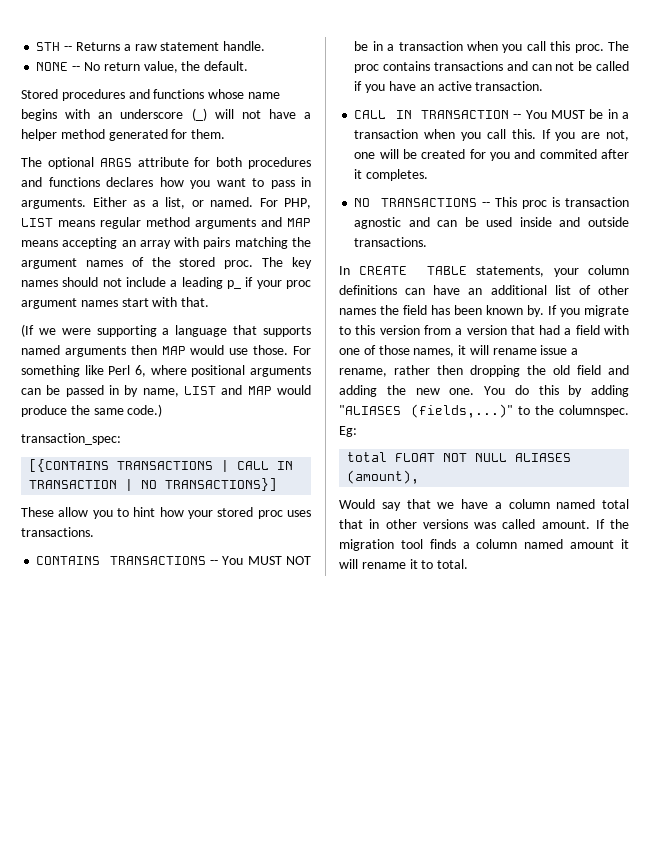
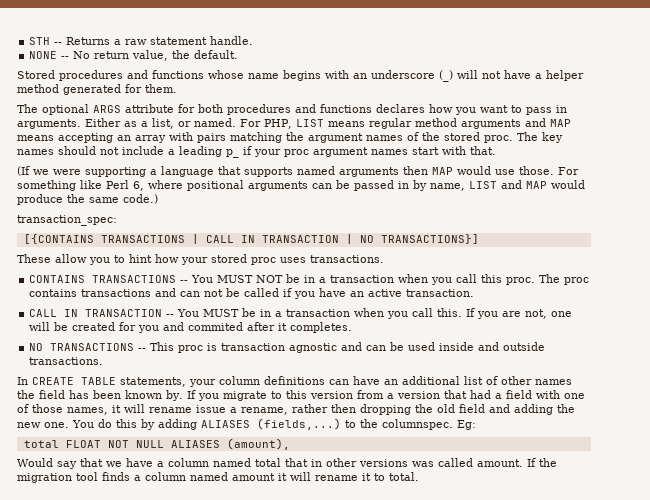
[339,404,514,418] "ALIASES (fields,...)" -> [201,418,341,430] ALIASES (fields,...)

